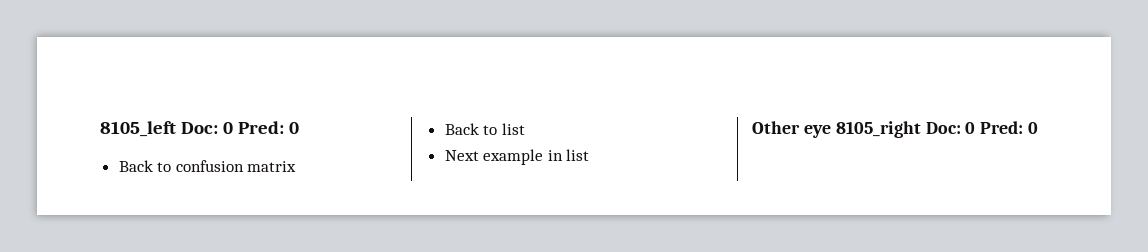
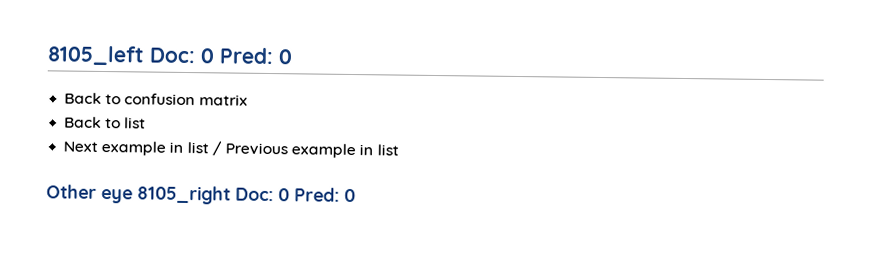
(590, 155) none -> [211,141,399,159] / Previous example in list

